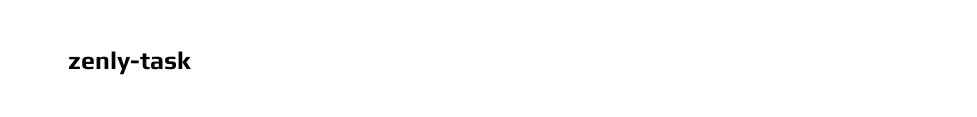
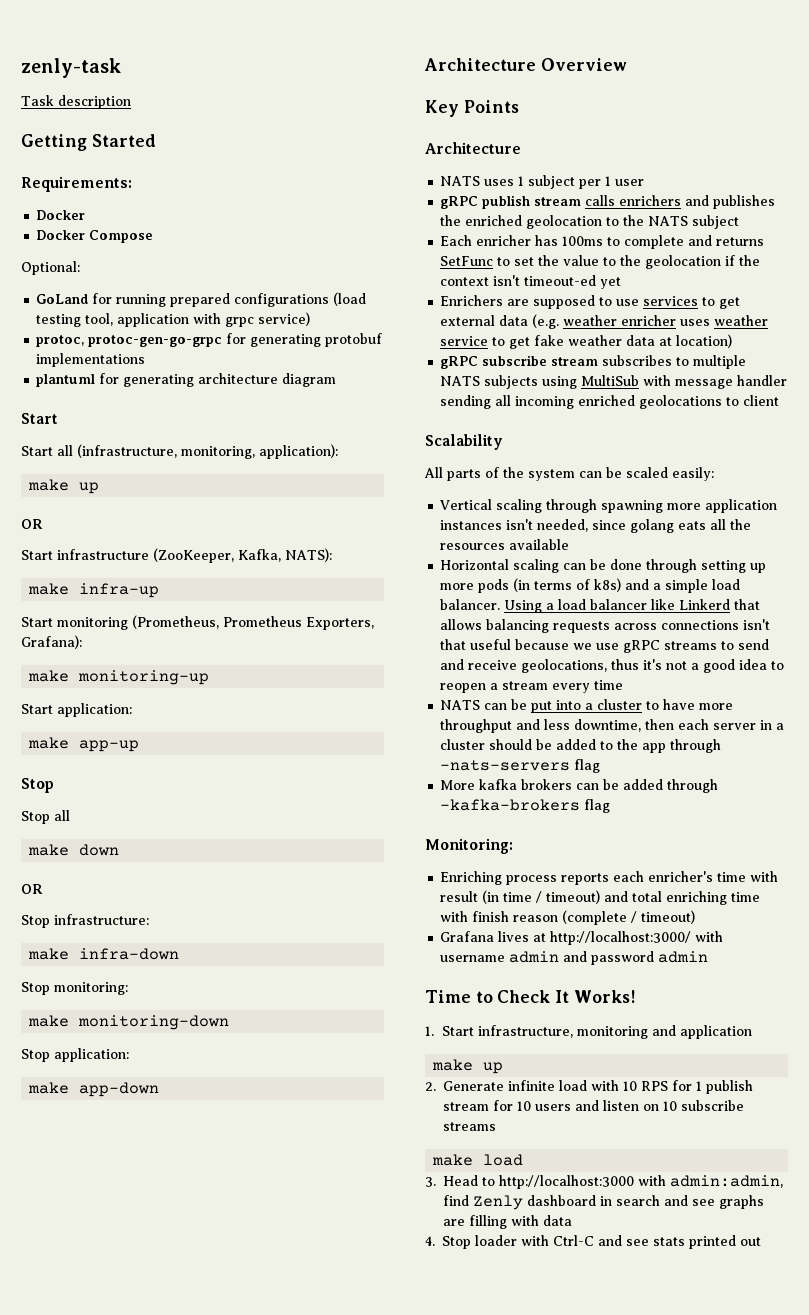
(191, 63) none -> [21,95,131,109] [21,134,156,151] [21,176,132,192] [36,210,86,220] [36,230,154,243] [21,261,80,275] [36,292,367,307] [36,312,311,327] [36,333,383,347] [36,353,146,367] [36,373,337,387] [21,413,58,424] [21,444,338,459] [28,479,100,494] [21,519,43,529] [21,548,332,563] [28,583,160,598] [21,615,374,630] [21,635,82,649] [28,670,210,685] [21,703,132,717] [28,737,140,752] [21,778,54,793] [21,810,70,824] [28,844,120,856] [21,884,43,894] [21,914,149,928] [28,948,180,960] [21,982,128,995] [28,1015,230,1030] [21,1048,129,1062] [28,1082,160,1097] [424,58,627,71] [425,100,519,117] [425,142,521,154] [440,175,645,189] [440,195,776,209] [440,215,740,229] [440,235,765,249] [440,255,761,269] [440,275,622,289] [440,295,741,309] [440,314,769,329] [440,334,733,349] [440,355,747,369] [440,375,788,389] [440,395,780,409] [425,434,503,450] [424,467,714,481] [440,499,778,513] [440,519,752,533] [440,539,570,550] [440,559,767,573] [440,578,741,593] [440,599,761,613] [440,619,771,633] [440,639,770,653] [440,659,785,673] [440,680,624,693] [440,699,734,713] [440,719,785,733] [440,739,722,753] [440,759,601,773] [440,779,719,793] [440,799,611,813] [425,838,513,854] [440,871,779,885] [440,890,761,905] [440,910,696,925] [440,931,724,945] [440,951,709,965] [425,990,636,1003] [425,1025,753,1039] [432,1059,504,1074] [425,1080,753,1094] [443,1100,744,1111] [443,1122,496,1131] [432,1154,524,1166] [425,1175,783,1189] [443,1195,764,1210] [443,1215,572,1229] [425,1235,762,1249] // Task description // Getting Started // Requirements: // Docker // Docker Compose // Optional: // GoLand for running prepared configurations (load testing tool, application with grpc service) // protoc, protoc-gen-go-grpc for generating protobuf implementations // plantuml for generating architecture diagram // Start // Start all (infrastructure, monitoring, application): // make up // OR // Start infrastructure (ZooKeeper, Kafka, NATS): // make infra-up // Start monitoring (Prometheus, Prometheus Exporters, Grafana): // make monitoring-up // Start application: // make app-up // Stop // Stop all // make down // OR // Stop infrastructure: // make infra-down // Stop monitoring: // make monitoring-down // Stop application: // make app-down // Architecture Overview // Key Points // Architecture // NATS uses 1 subject per 1 user // gRPC publish stream calls enrichers and publishes the enriched geolocation to the NATS subject // Each enricher has 100ms to complete and returns SetFunc to set the value to the geolocation if the context isn't timeout-ed yet // Enrichers are supposed to use services to get external data (e.g. weather enricher uses weather service to get fake weather data at location) // gRPC subscribe stream subscribes to multiple NATS subjects using MultiSub with message handler sending all incoming enriched geolocations to client // Scalability // All parts of the system can be scaled easily: // Vertical scaling through spawning more application instances isn't needed, since golang eats all the resources available // Horizontal scaling can be done through setting up more pods (in terms of k8s) and a simple load balancer. Using a load balancer like Linkerd that allows balancing requests across connections isn't that useful because we use gRPC streams to send and receive geolocations, thus it's not a good idea to reopen a stream every time // NATS can be put into a cluster to have more throughput and less downtime, then each server in a cluster should be added to the app through -nats-servers flag // More kafka brokers can be added through -kafka-brokers flag // Monitoring: // Enriching process reports each enricher's time with result (in time / timeout) and total enriching time with finish reason (complete / timeout) // Grafana lives at http://localhost:3000/ with username admin and password admin // Time to Check It Works! // 1. Start infrastructure, monitoring and application // make up // 2. Generate infinite load with 10 RPS for 1 publish stream for 10 users and listen on 10 subscribe streams // make load // 3. Head to http://localhost:3000 with admin:admin, find Zenly dashboard in search and see graphs are filling with data // 4. Stop loader with Ctrl-C and see stats printed out

